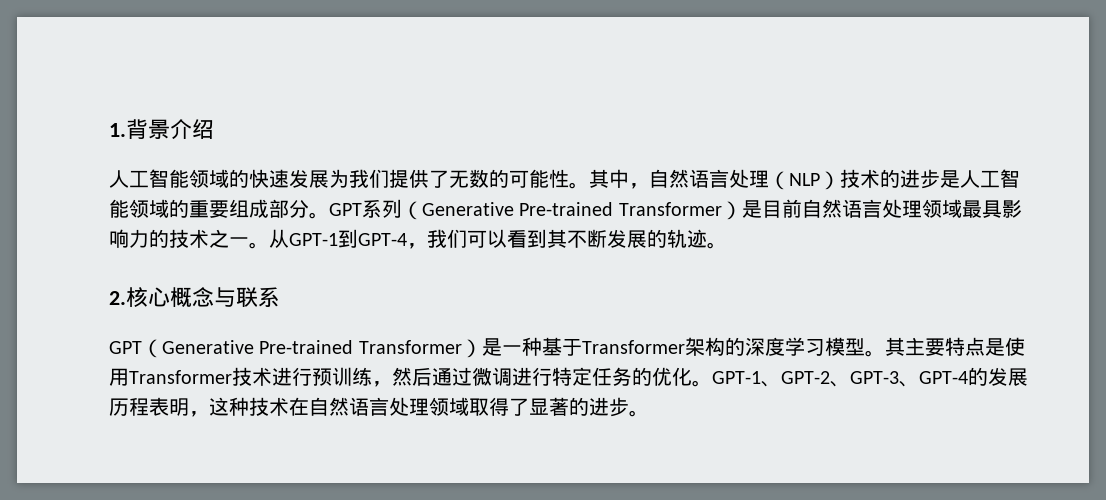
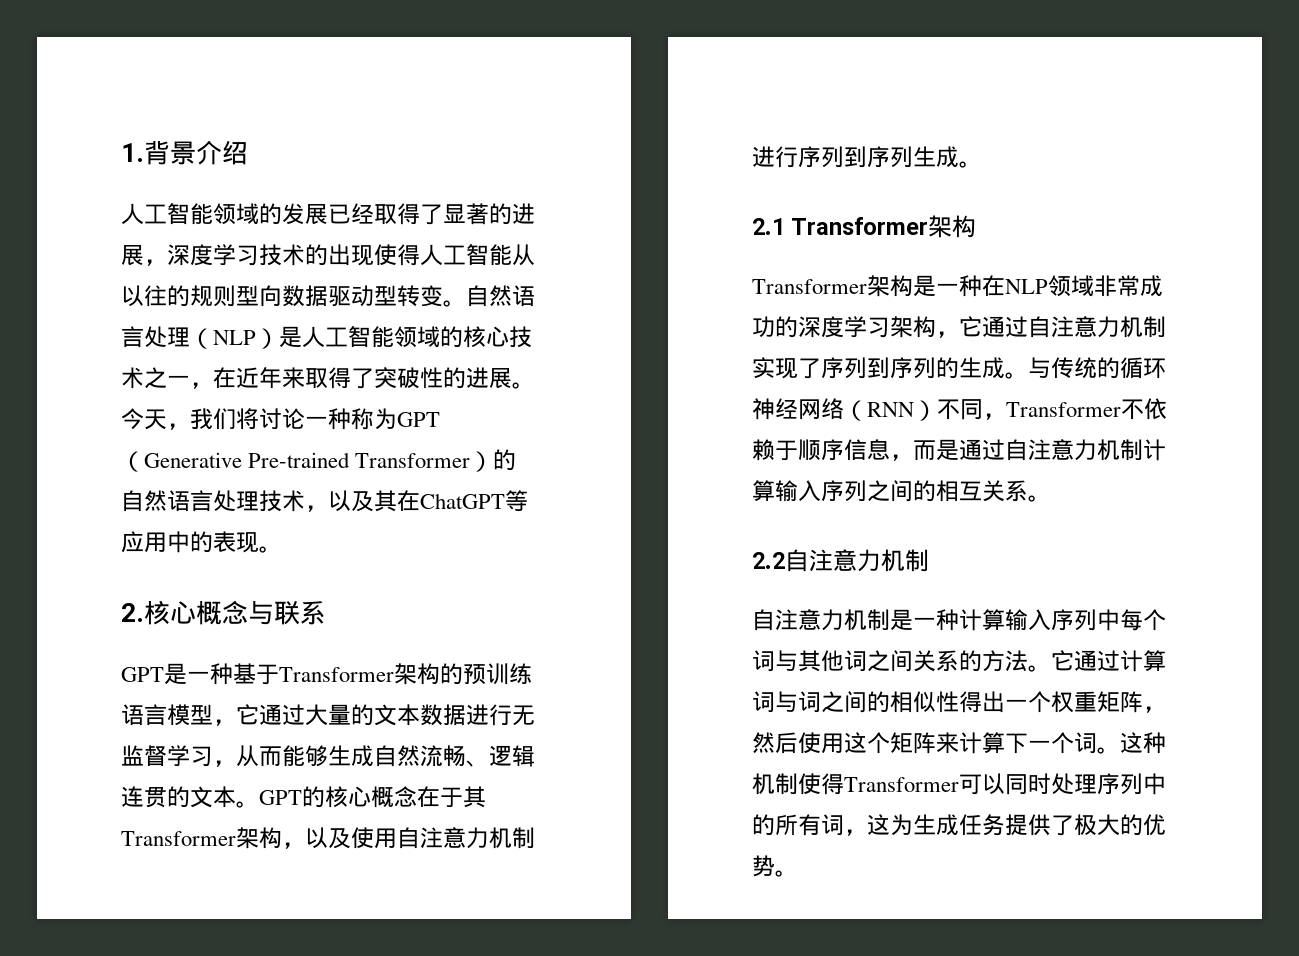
[249,169,649,189] 快速发展为我们提供了无数的可能性。其中， -> [282,203,535,225] [121,244,535,266] [121,285,466,307] 发展已经取得了显著的进展，深度学习技术的出现使得人工智能从以往的规则型向数据驱动型转变。
[840,169,940,189] 技术的进步 -> (279, 338) none
[189,199,1022,220] [109,229,707,249] 重要组成部分。GPT系列（Generative Pre-trained Transformer）是目前自然语言处理领域最具影响力的技术之一。从GPT-1到GPT-4，我们可以看到其不断发展的轨迹 -> [463,326,532,348] [121,367,535,389] [121,408,440,430] [121,449,517,472] [121,490,528,512] [121,531,259,553] 核心技术之一，在近年来取得了突破性的进展。今天，我们将讨论一种称为GPT（Generative Pre-trained Transformer）的自然语言处理技术，以及其在ChatGPT等应用中的表现
[142,339,482,358] （Generative Pre-trained Transformer） -> (164, 674) none
[744,337,1025,357] [109,367,1028,387] [109,397,629,417] 深度学习模型。其主要特点是使用Transformer技术进行预训练，然后通过微调进行特定任务的优化。GPT-1、GPT-2、GPT-3、GPT-4的发展历程表明，这种技术在自然语言处理领域取得了显著的进步 -> [463,663,532,685] [121,704,535,726] [121,745,535,767] [121,786,486,808] [121,827,535,849] [752,146,982,168] [752,215,977,238] [752,275,1163,297] [752,316,1166,338] [752,357,1166,379] [752,398,1167,421] [752,439,1166,461] [752,480,1051,502] [752,549,929,572] [752,609,1166,631] [752,650,1166,672] [752,691,1166,713] [752,732,1166,754] [752,773,1166,795] [752,814,1166,836] [752,855,775,877] 预训练语言模型，它通过大量的文本数据进行无监督学习，从而能够生成自然流畅、逻辑连贯的文本。GPT的核心概念在于其Transformer架构，以及使用自注意力机制进行序列到序列生成。 // 2.1 Transformer架构 // Transformer架构是一种在NLP领域非常成功的深度学习架构，它通过自注意力机制实现了序列到序列的生成。与传统的循环神经网络（RNN）不同，Transformer不依赖于顺序信息，而是通过自注意力机制计算输入序列之间的相互关系。 // 2.2自注意力机制 // 自注意力机制是一种计算输入序列中每个词与其他词之间关系的方法。它通过计算词与词之间的相似性得出一个权重矩阵，然后使用这个矩阵来计算下一个词。这种机制使得Transformer可以同时处理序列中的所有词，这为生成任务提供了极大的优势

